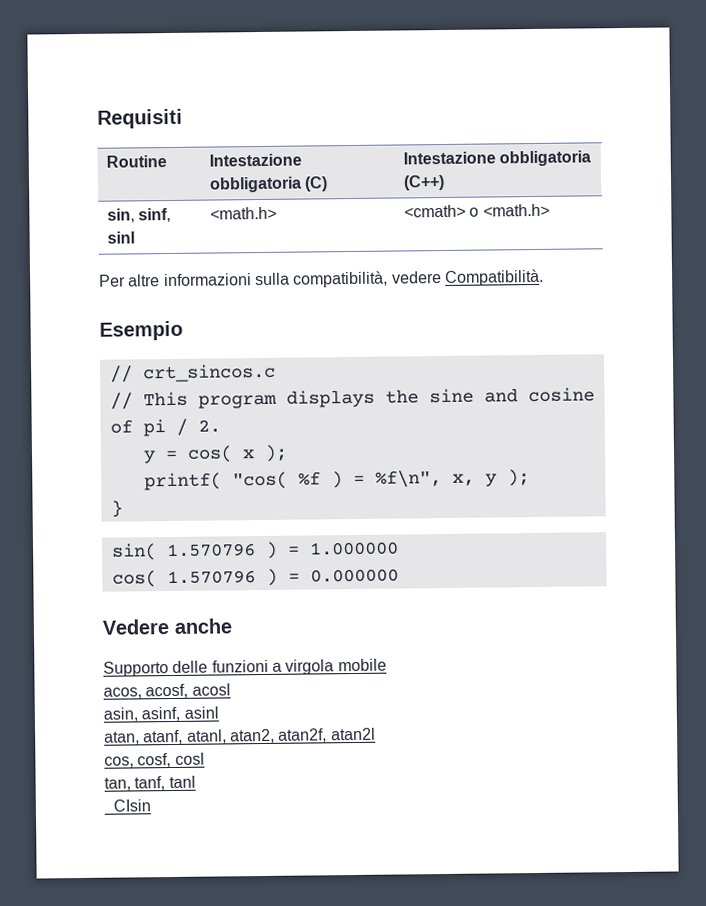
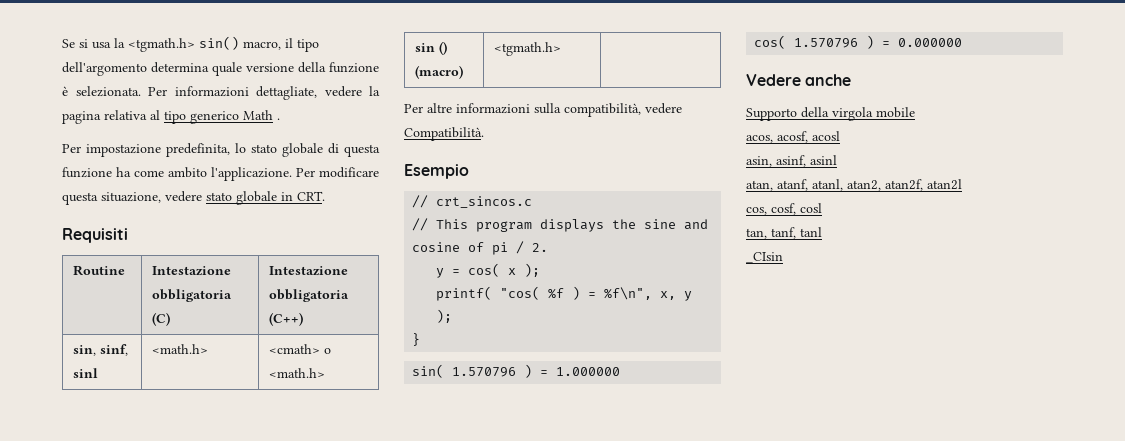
(97, 118) none -> [62,36,319,52] [62,62,379,76] [62,86,380,100] [62,110,280,124] [62,143,380,157] [62,167,379,181] [62,191,325,205] Se si usa la <tgmath.h> sin() macro, il tipo dell'argomento determina quale versione della funzione è selezionata. Per informazioni dettagliate, vedere la pagina relativa al tipo generico Math . // Per impostazione predefinita, lo stato globale di questa funzione ha come ambito l'applicazione. Per modificare questa situazione, vedere stato globale in CRT. //
(550, 210) none -> [415,41,448,55] [415,65,464,79] [494,42,562,56] // sin () (macro) | <tgmath.h> |
[172,659,282,673] delle funzioni a -> [801,107,829,118] della

